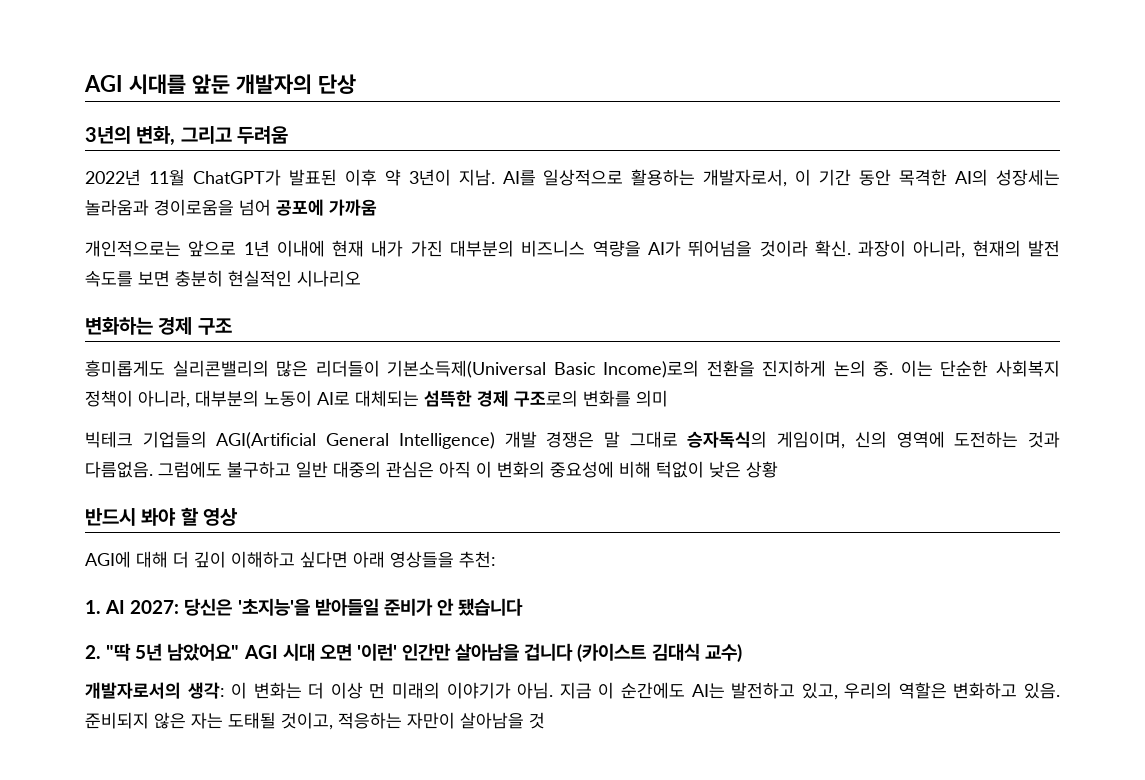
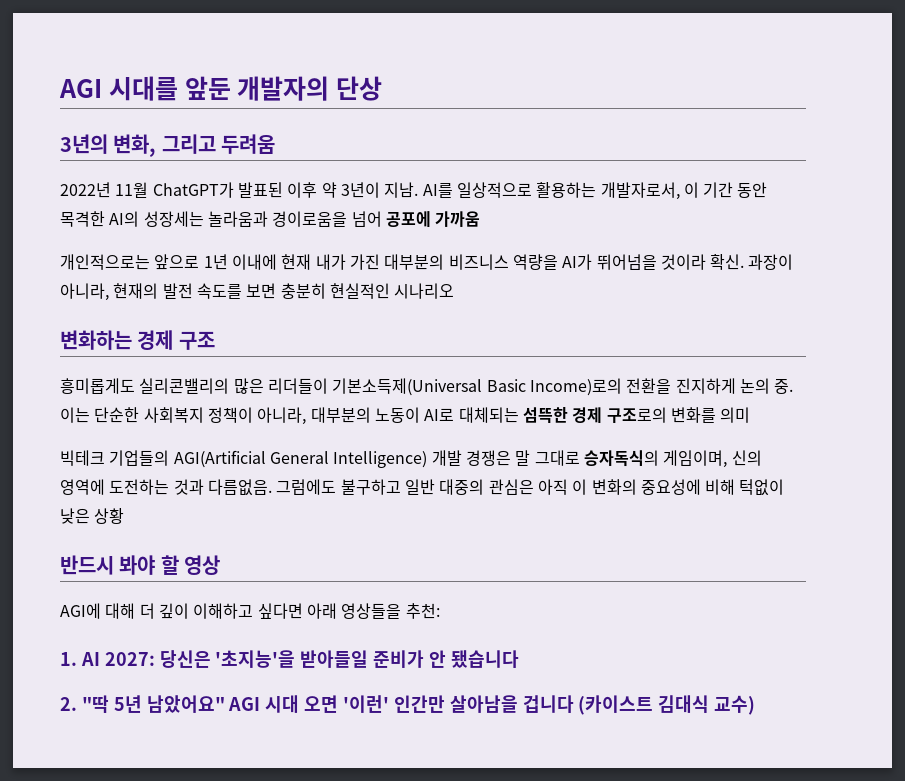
[85,682,1060,700] [85,712,545,730] // 개발자로서의 생각: 이 변화는 더 이상 먼 미래의 이야기가 아님. 지금 이 순간에도 AI는 발전하고 있고, 우리의 역할은 변화하고 있음. 준비되지 않은 자는 도태될 것이고, 적응하는 자만이 살아남을 것 -> (756, 705) none

